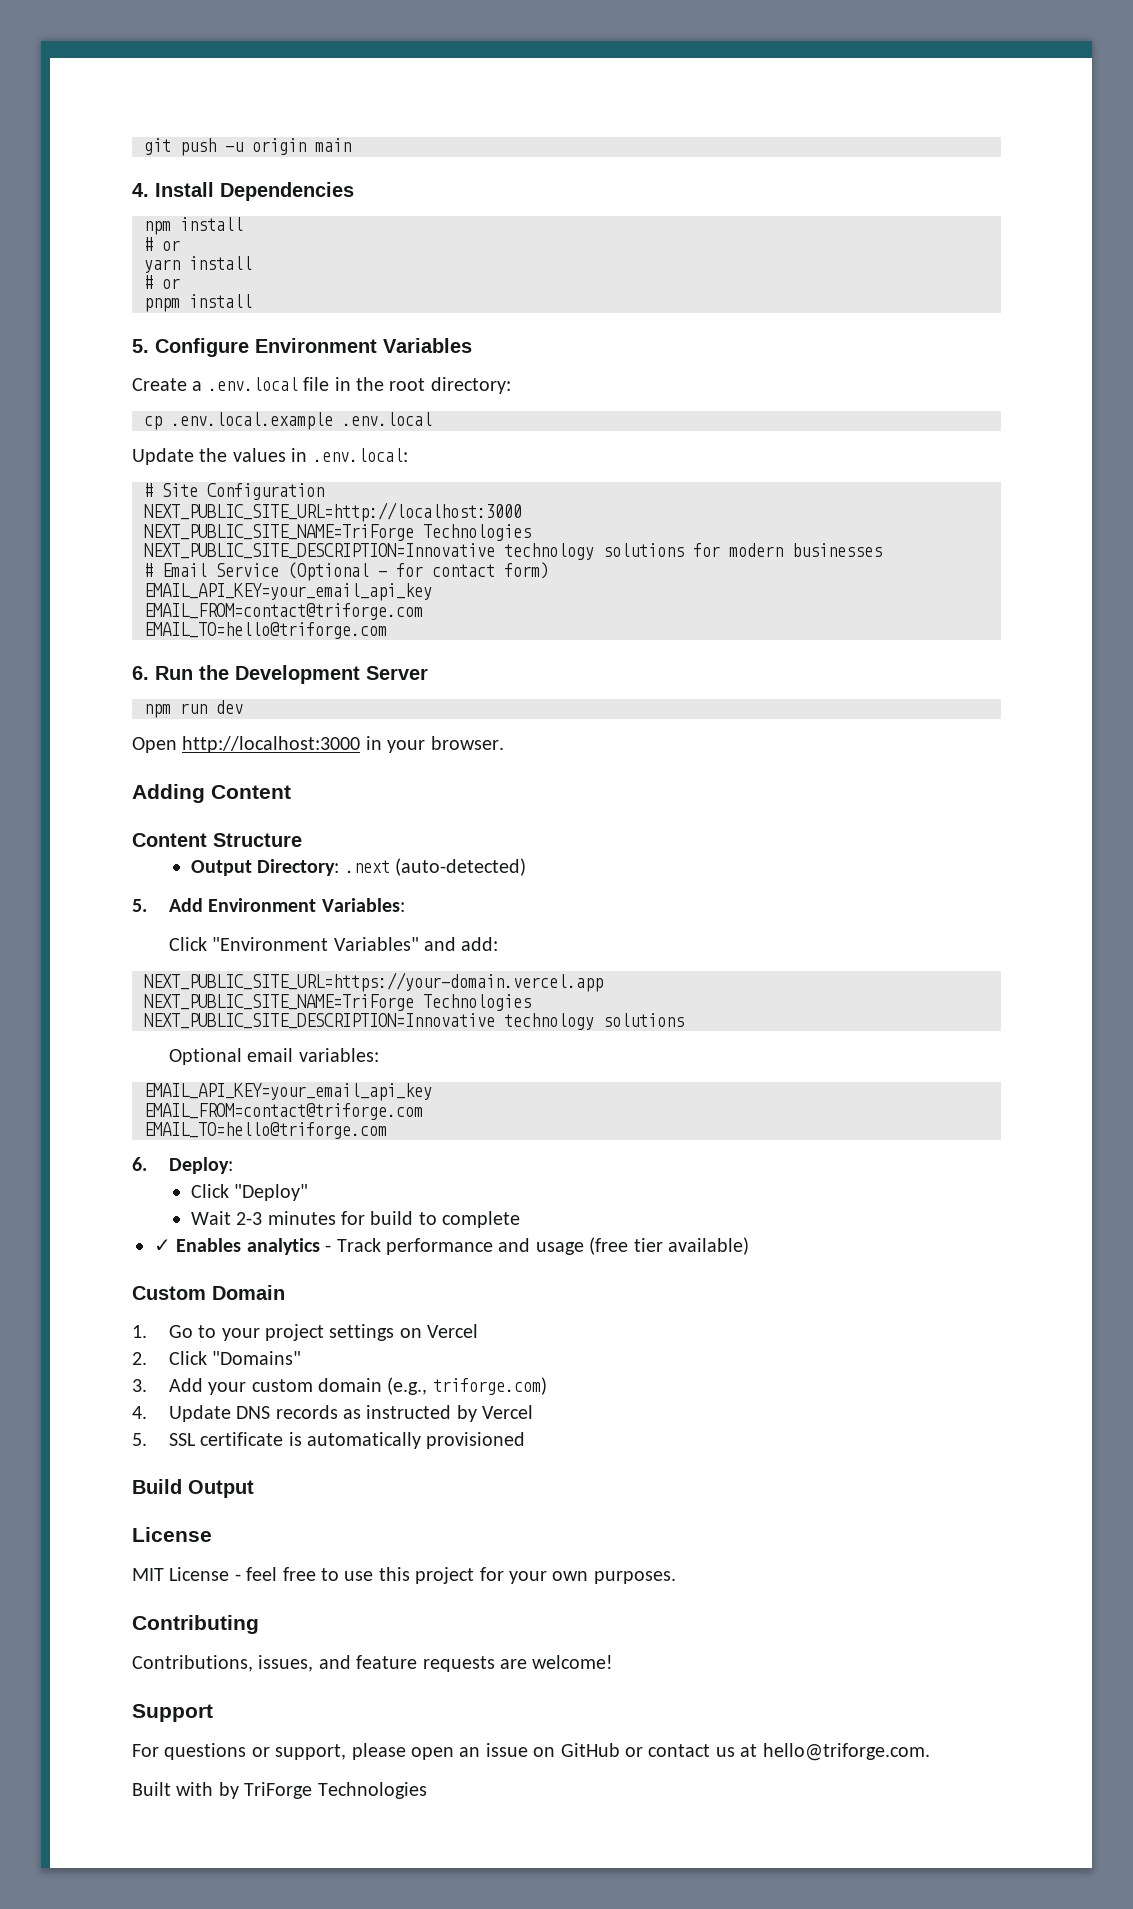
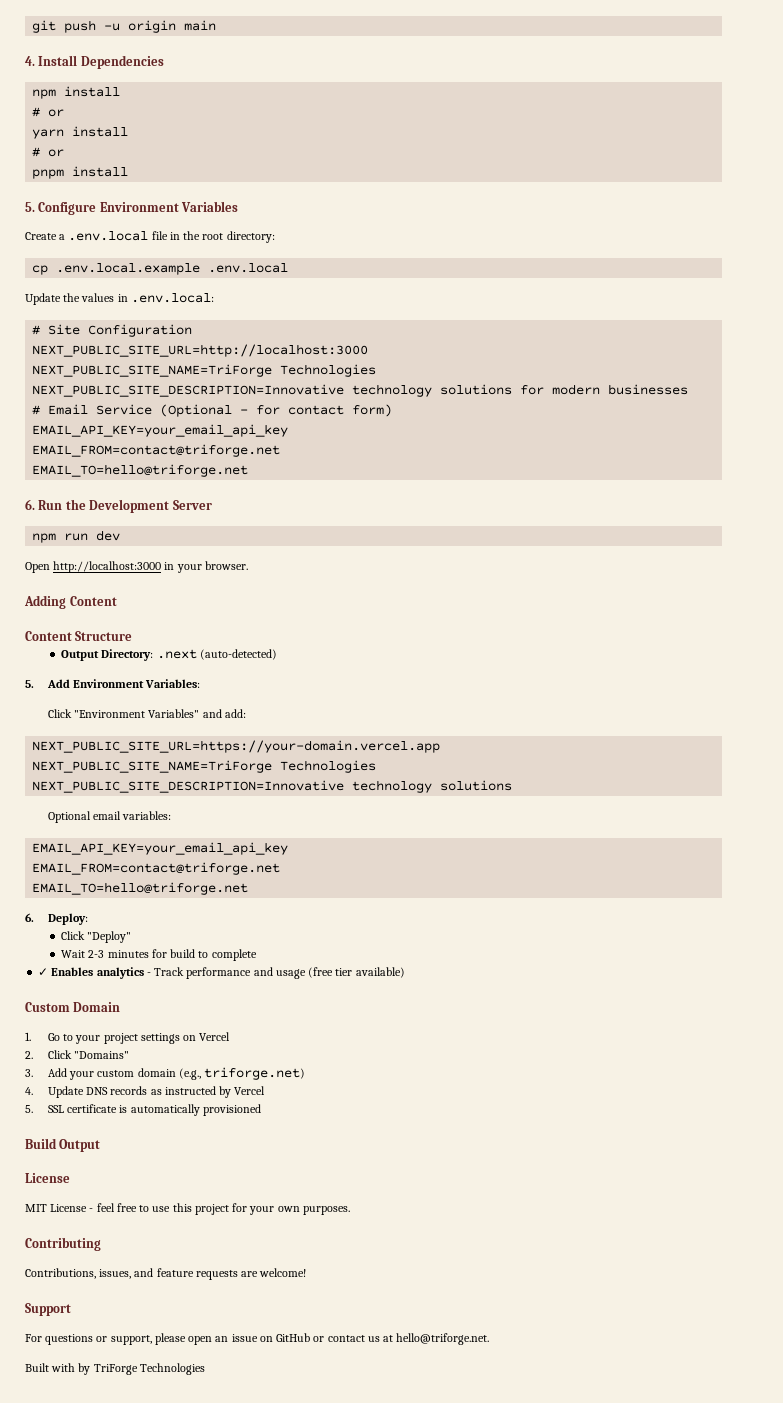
[144,603,423,620] [144,622,387,639] EMAIL_FROM=contact@triforge.com // EMAIL_TO=hello@triforge.com -> [32,444,281,457] [32,464,249,477] EMAIL_FROM=contact@triforge.net // EMAIL_TO=hello@triforge.net
[144,1103,423,1120] [144,1122,387,1139] EMAIL_FROM=contact@triforge.com // EMAIL_TO=hello@triforge.com -> [32,862,281,875] [32,882,249,895] EMAIL_FROM=contact@triforge.net // EMAIL_TO=hello@triforge.net
[432,1377,547,1395] triforge.com) -> [204,1067,306,1080] triforge.net)
[762,1743,930,1761] hello@triforge.com. -> [396,1333,490,1345] hello@triforge.net.

